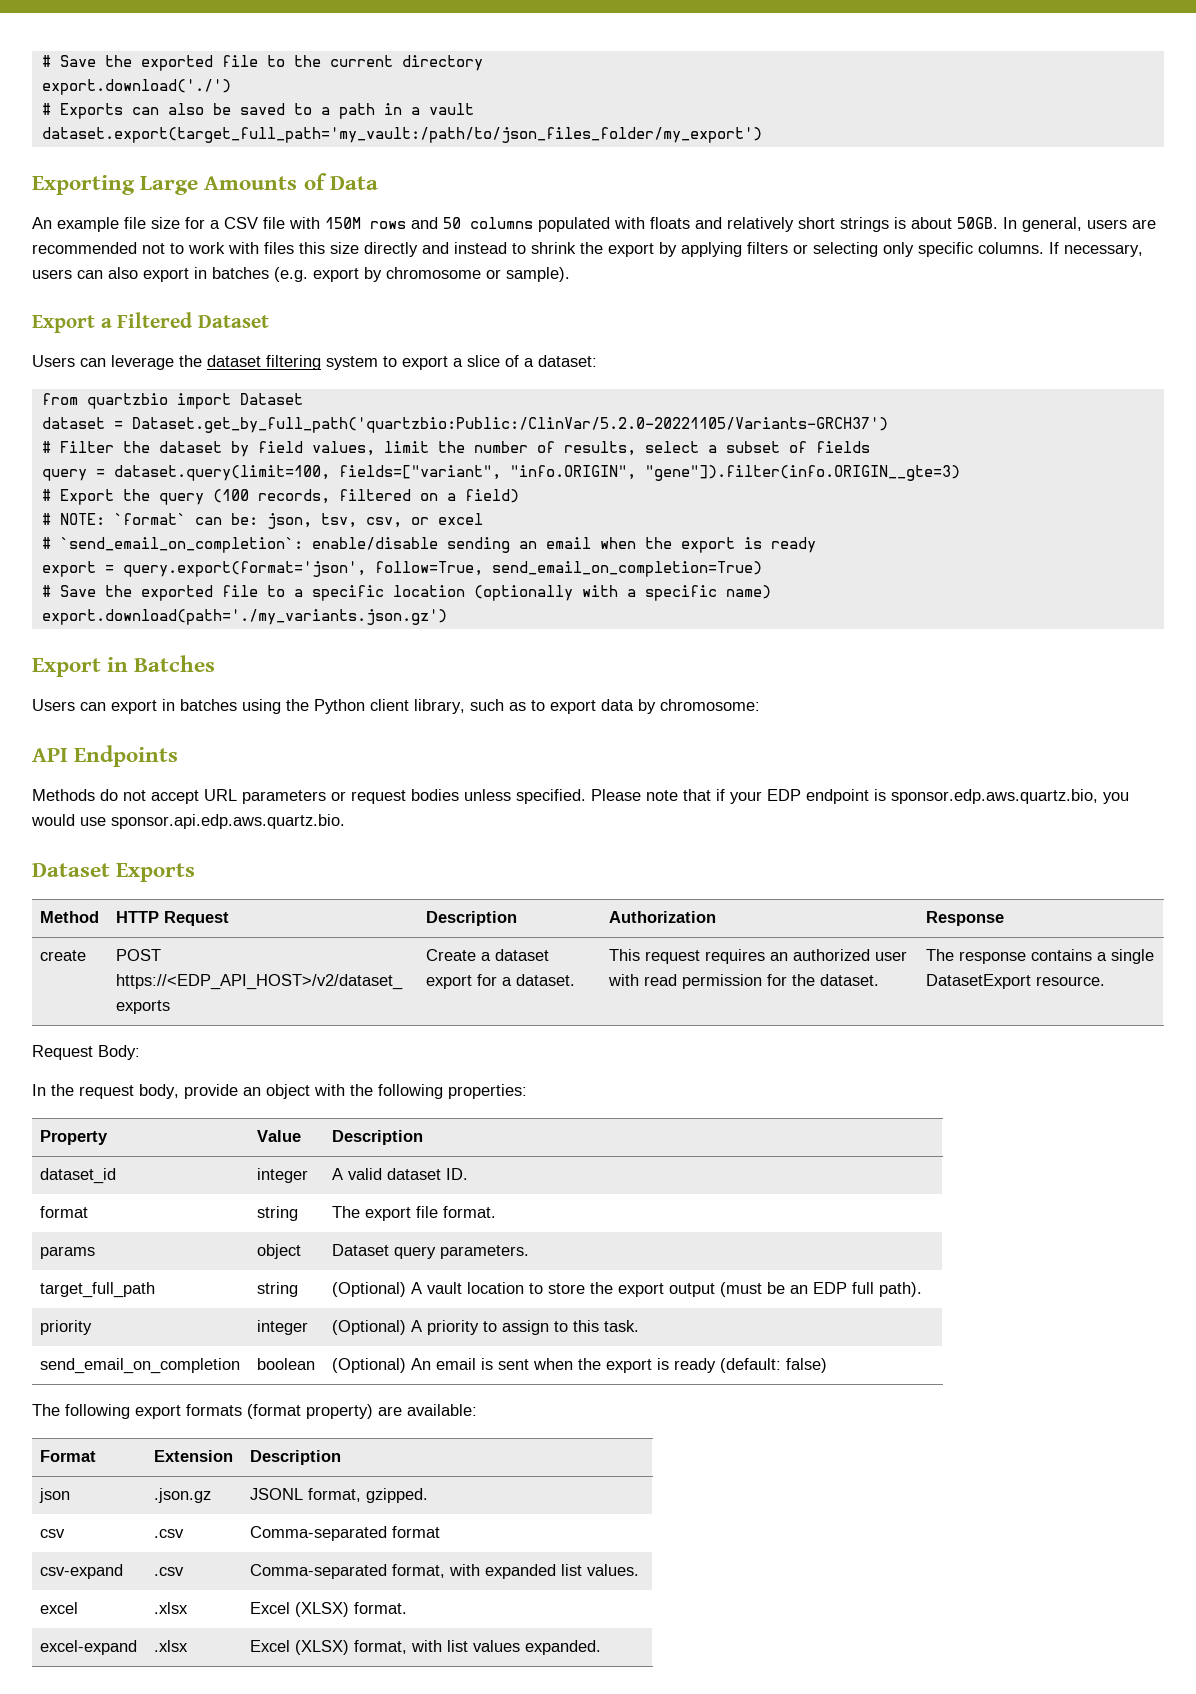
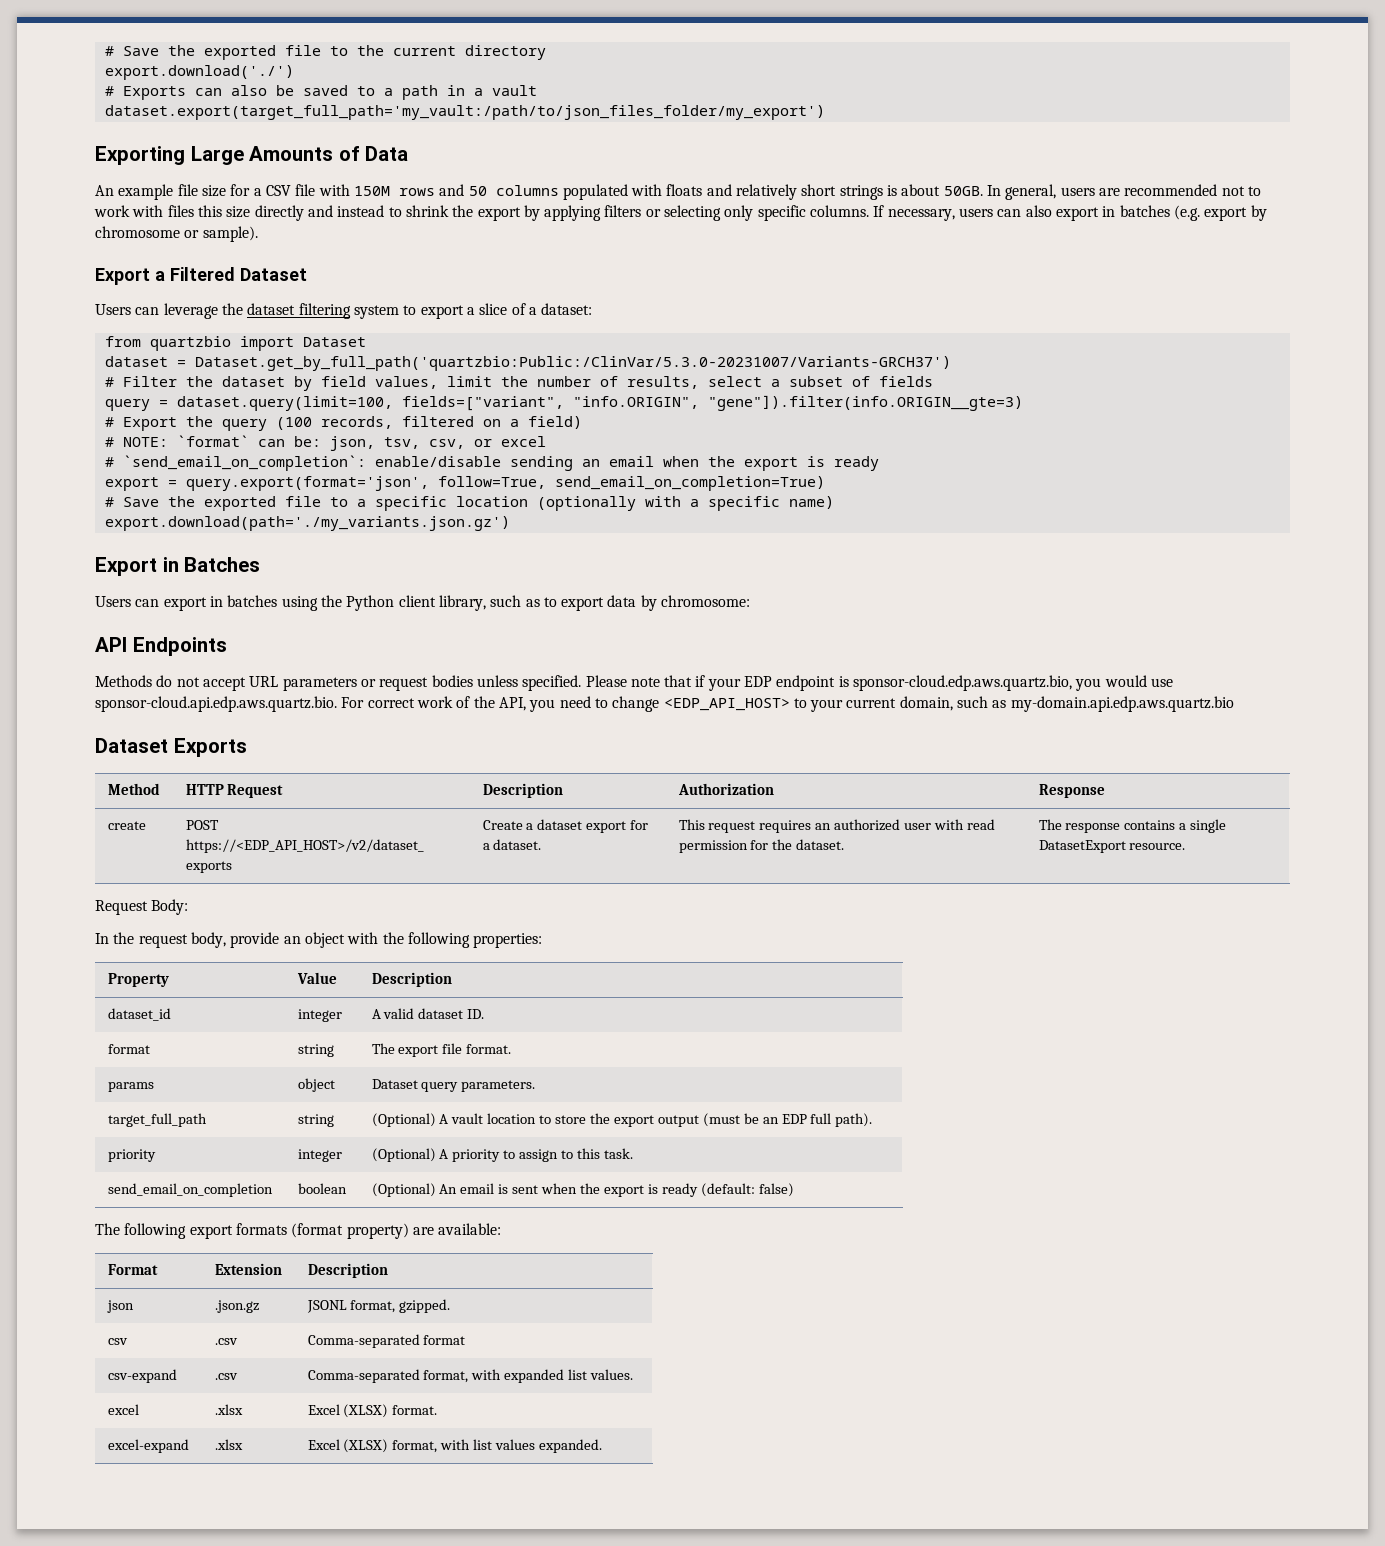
[131,417,888,433] Dataset.get_by_full_path('quartzbio:Public:/ClinVar/5.2.0-20221105/Variants-GRCH37') -> [194,356,951,371] Dataset.get_by_full_path('quartzbio:Public:/ClinVar/5.3.0-20231007/Variants-GRCH37')
[891,789,1098,804] sponsor.edp.aws.quartz.bio, -> [853,675,1073,691] sponsor-cloud.edp.aws.quartz.bio,
[111,814,345,829] sponsor.api.edp.aws.quartz.bio. -> [95,696,1234,712] sponsor-cloud.api.edp.aws.quartz.bio. For correct work of the API, you need to change <EDP_API_HOST> to your current domain, such as my-domain.api.edp.aws.quartz.bio

